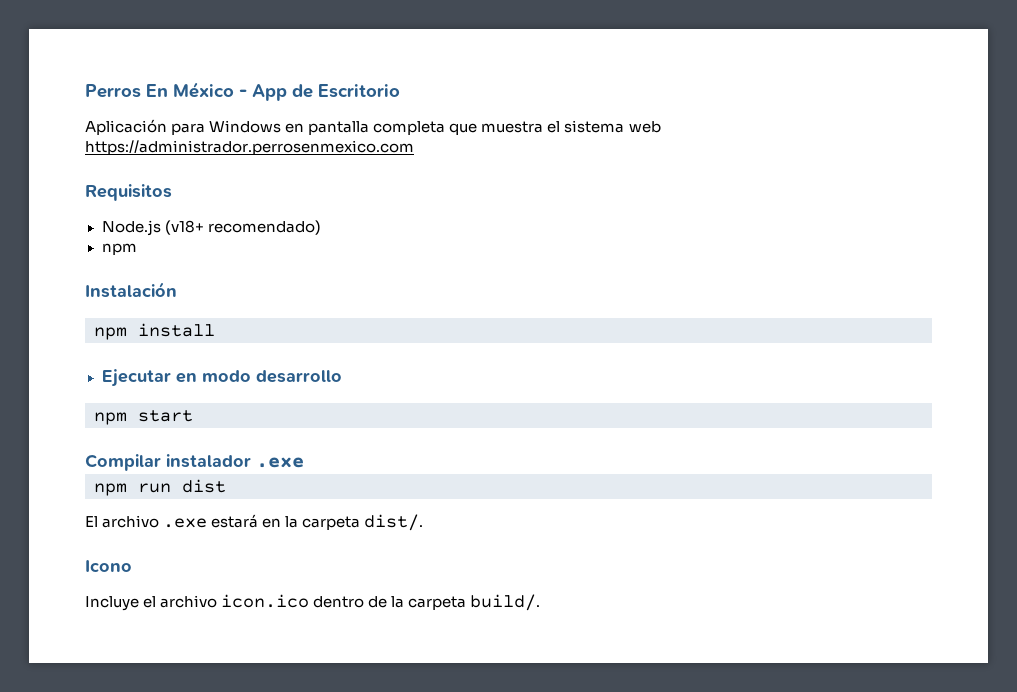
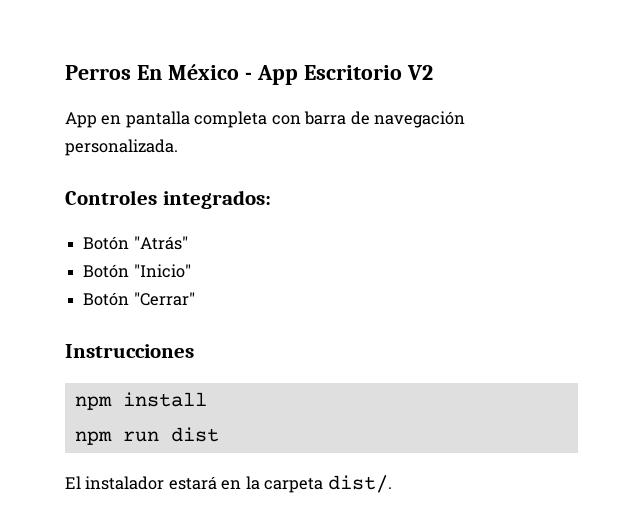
[292,84,313,98] de -> (298, 75) none
[85,119,661,135] [85,140,414,155] [85,184,172,201] [101,220,321,236] [101,243,137,255] [85,282,177,298] [94,323,215,340] [101,369,342,387] [94,410,193,425] [85,454,304,471] // Aplicación para Windows en pantalla completa que muestra el sistema web https://administrador.perrosenmexico.com // Requisitos // Node.js (v18+ recomendado) // npm // Instalación // npm install // Ejecutar en modo desarrollo // npm start // Compilar instalador .exe -> [406,65,433,80] [65,111,466,128] [65,139,178,156] [65,190,271,209] [83,236,188,250] [83,264,191,278] [83,292,195,306] [65,344,194,358] [74,392,207,410] V2 // App en pantalla completa con barra de navegación personalizada. // Controles integrados: // Botón "Atrás" // Botón "Inicio" // Botón "Cerrar" // Instrucciones // npm install
[102,515,208,528] archivo .exe -> [85,476,165,490] instalador
[85,560,132,572] [85,594,541,611] // Icono // Incluye el archivo icon.ico dentro de la carpeta build/. -> (392, 484) none

